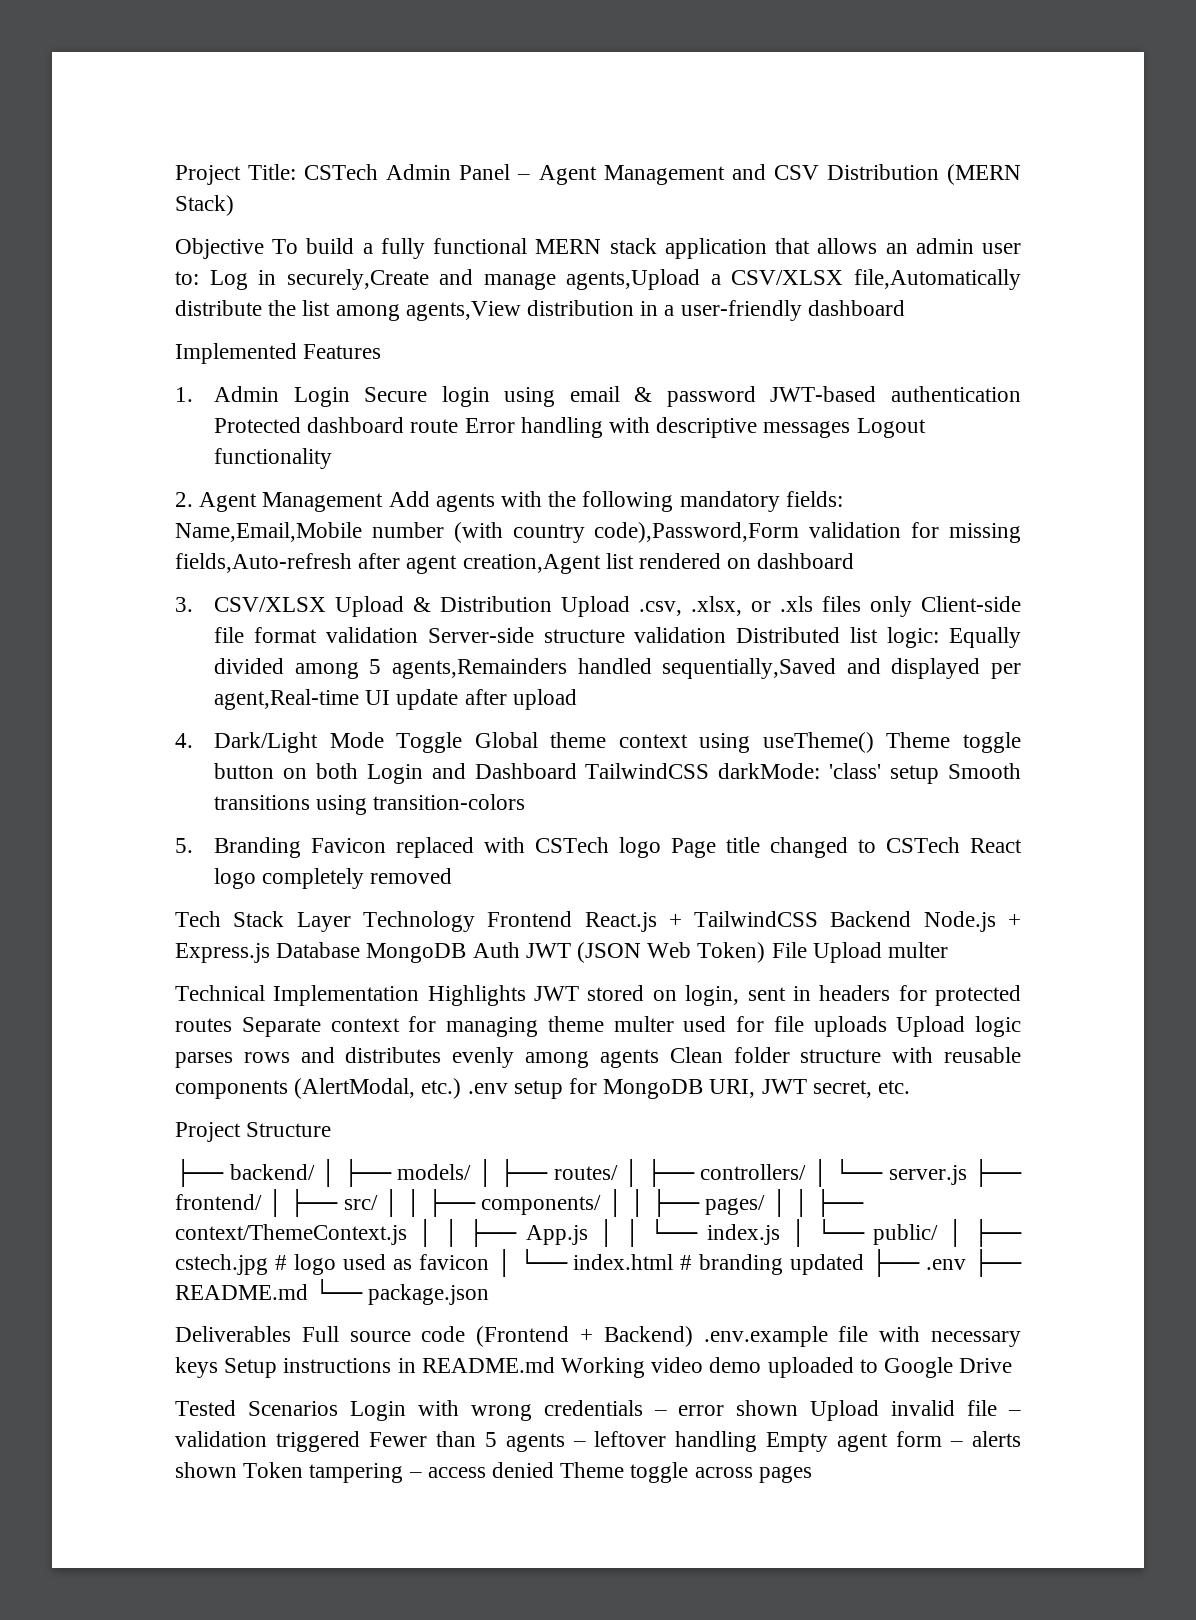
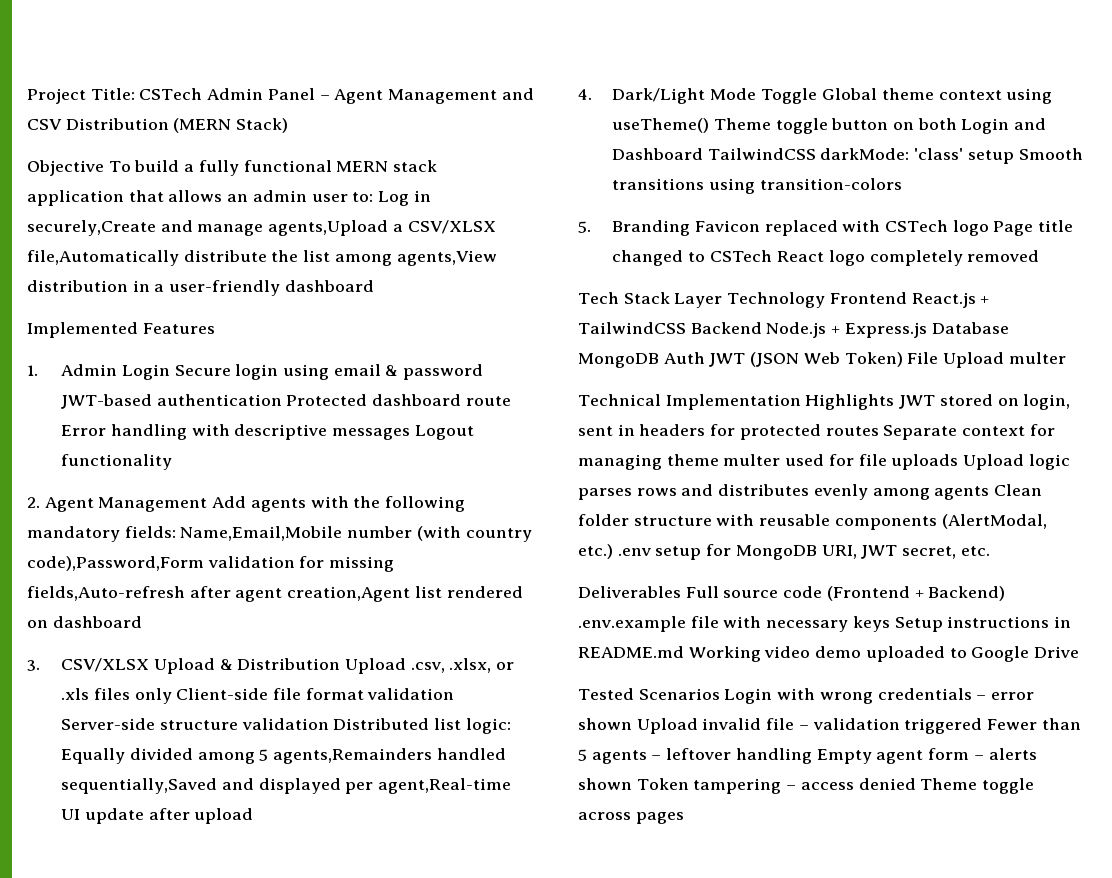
[175,1122,332,1142] [175,1159,1022,1187] [175,1189,864,1217] [175,1219,1022,1247] [175,1249,1023,1277] [175,1279,490,1305] // Project Structure // ├── backend/ │ ├── models/ │ ├── routes/ │ ├── controllers/ │ └── server.js ├── frontend/ │ ├── src/ │ │ ├── components/ │ │ ├── pages/ │ │ ├── context/ThemeContext.js │ │ ├── App.js │ │ └── index.js │ └── public/ │ ├── cstech.jpg # logo used as favicon │ └── index.html # branding updated ├── .env ├── README.md └── package.json -> (990, 551) none

